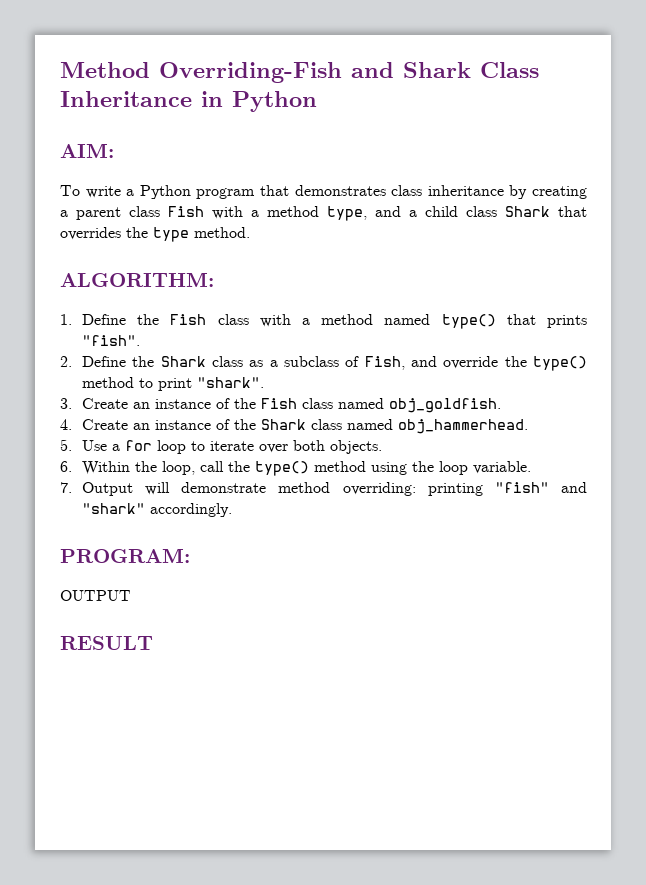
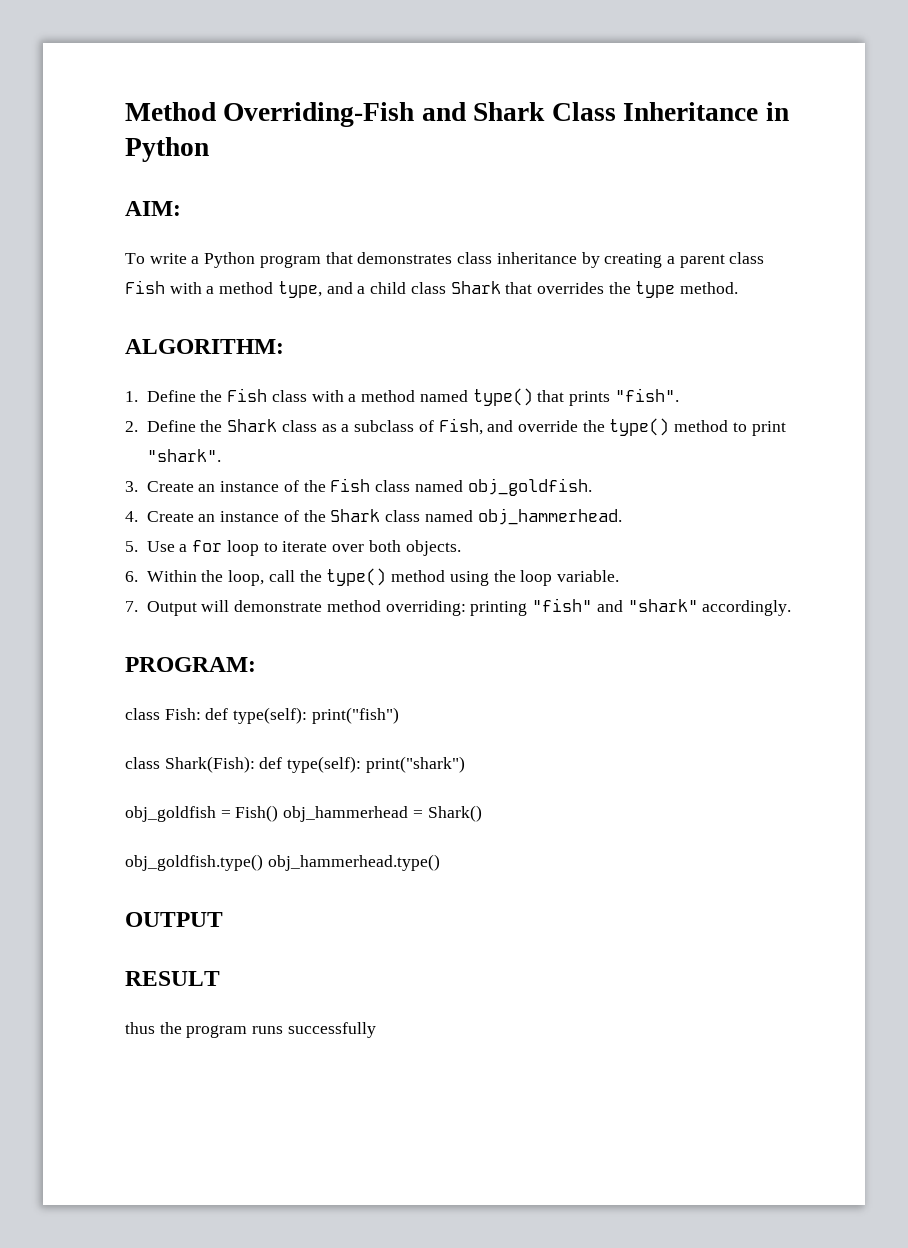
[60,590,131,601] [60,636,153,650] OUTPUT // RESULT -> [125,707,399,724] [125,756,465,773] [125,805,482,822] [125,854,440,871] [125,912,223,927] [125,971,220,986] [125,1022,376,1038] class Fish: def type(self): print("fish") // class Shark(Fish): def type(self): print("shark") // obj_goldfish = Fish() obj_hammerhead = Shark() // obj_goldfish.type() obj_hammerhead.type() // OUTPUT // RESULT // thus the program runs successfully

